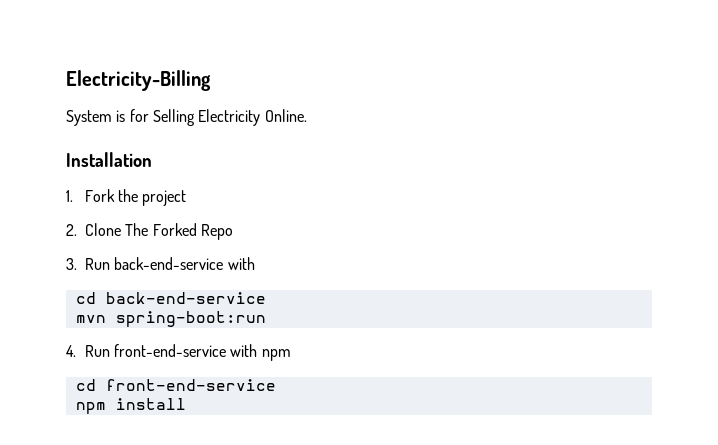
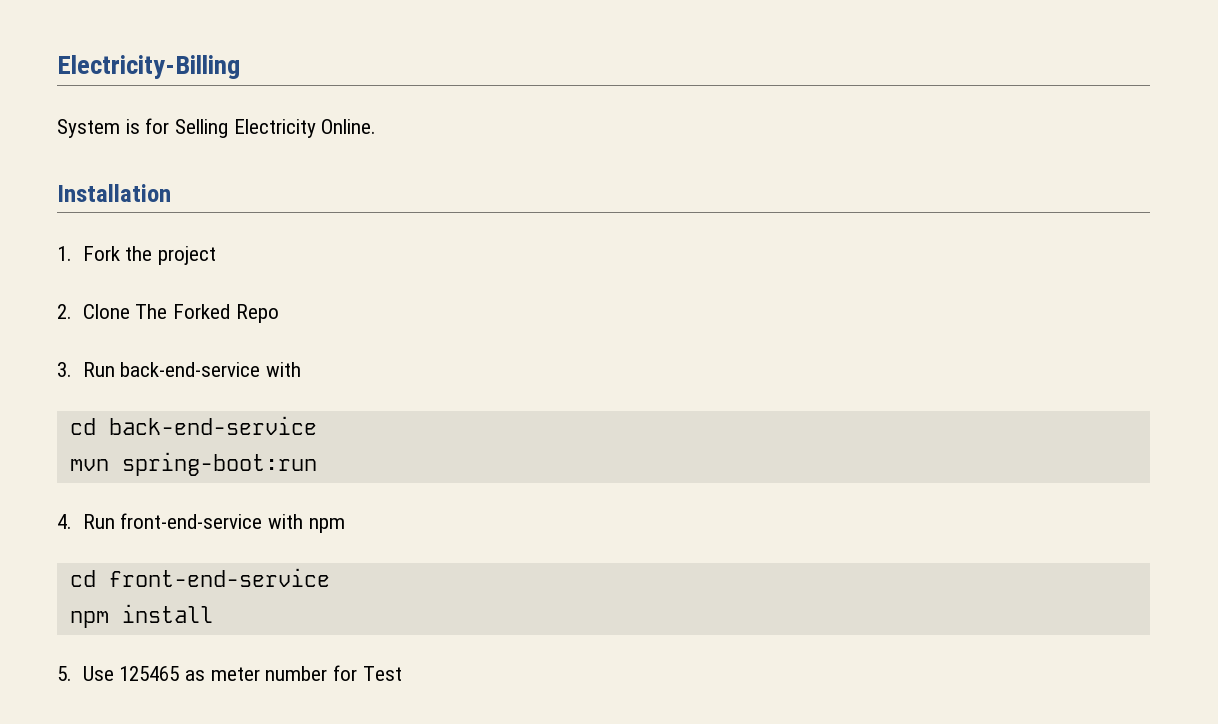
(186, 404) none -> [57,665,402,681] // 5. Use 125465 as meter number for Test

